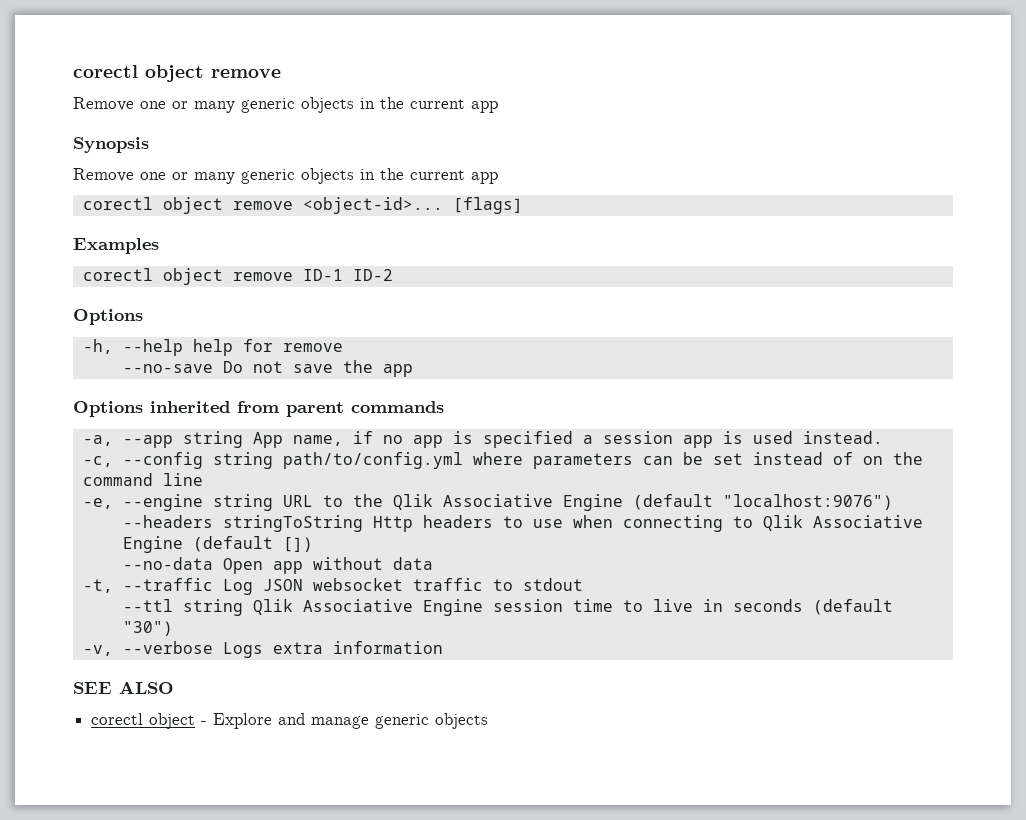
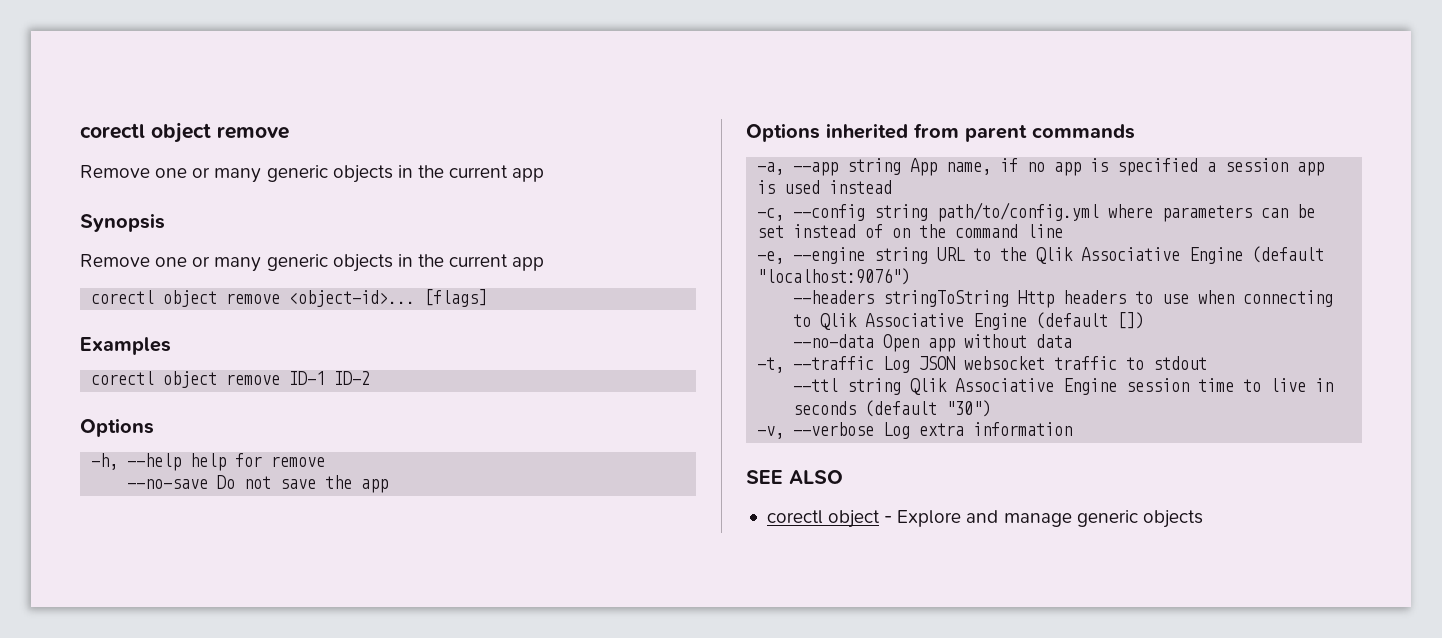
[802,431,883,444] instead. -> [829,180,893,194] instead
[222,642,263,658] Logs -> [883,422,911,439] Log

